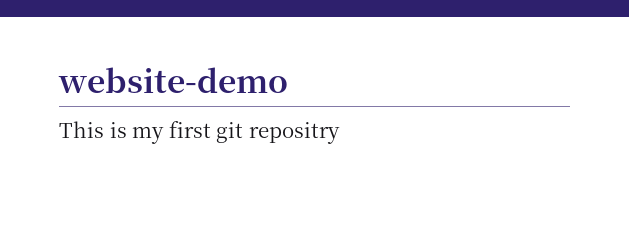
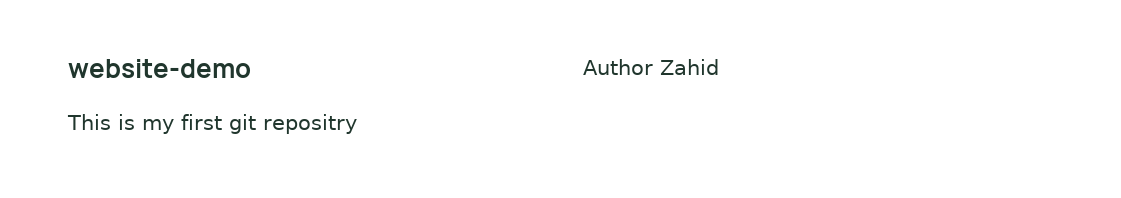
(340, 133) none -> [583,59,719,75] // Author Zahid

